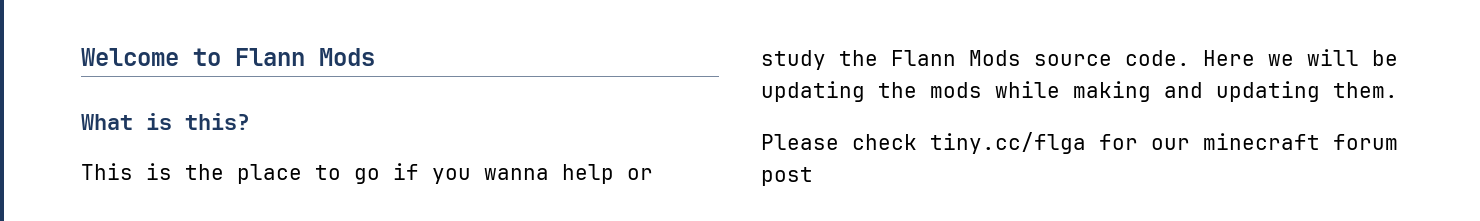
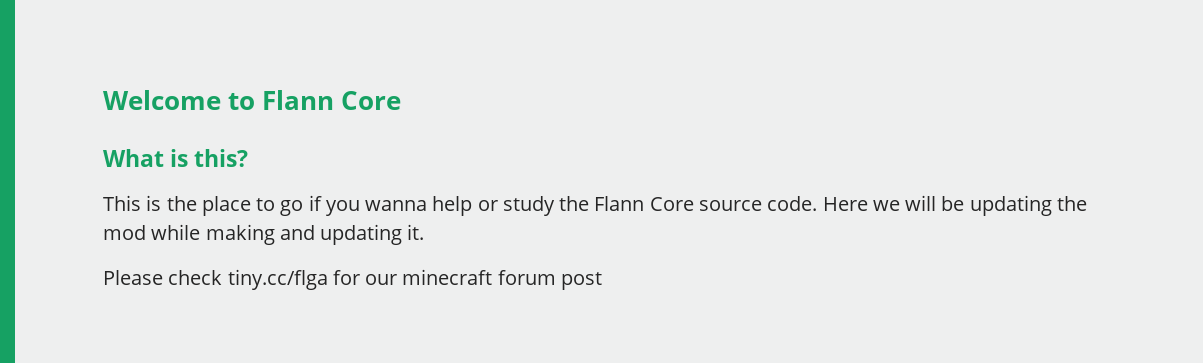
[319,48,375,66] Mods -> [341,91,402,110] Core
[969,50,1021,66] Mods -> [649,197,694,211] Core
[930,82,982,98] mods -> [103,225,146,240] mod
[1333,82,1398,98] them. -> [407,224,425,240] it.

